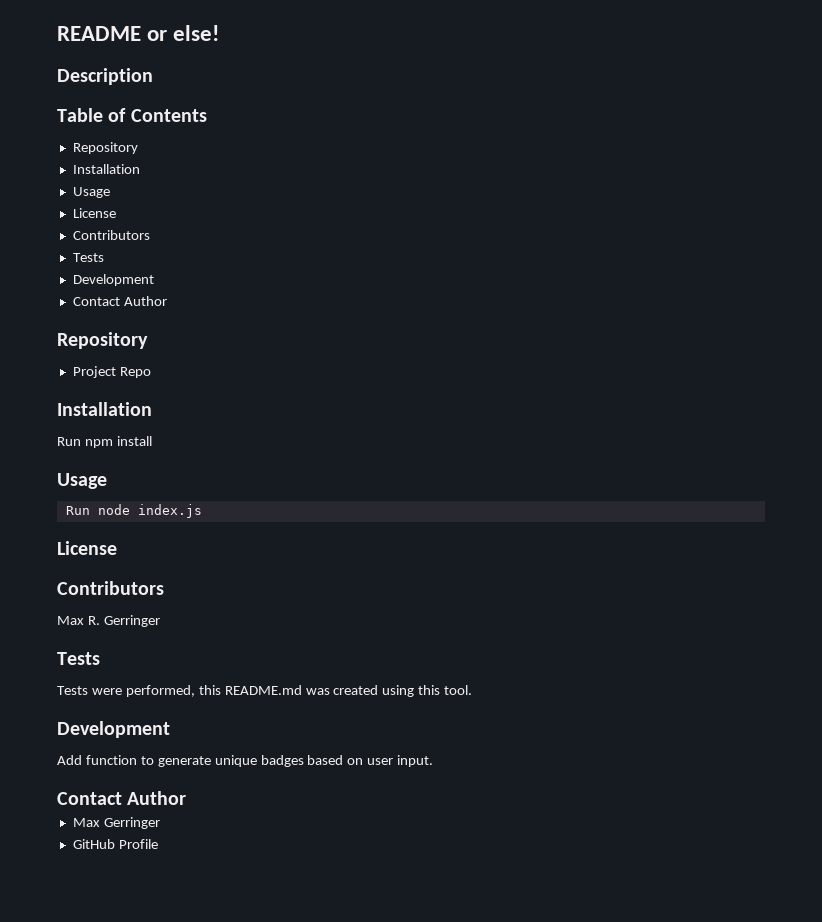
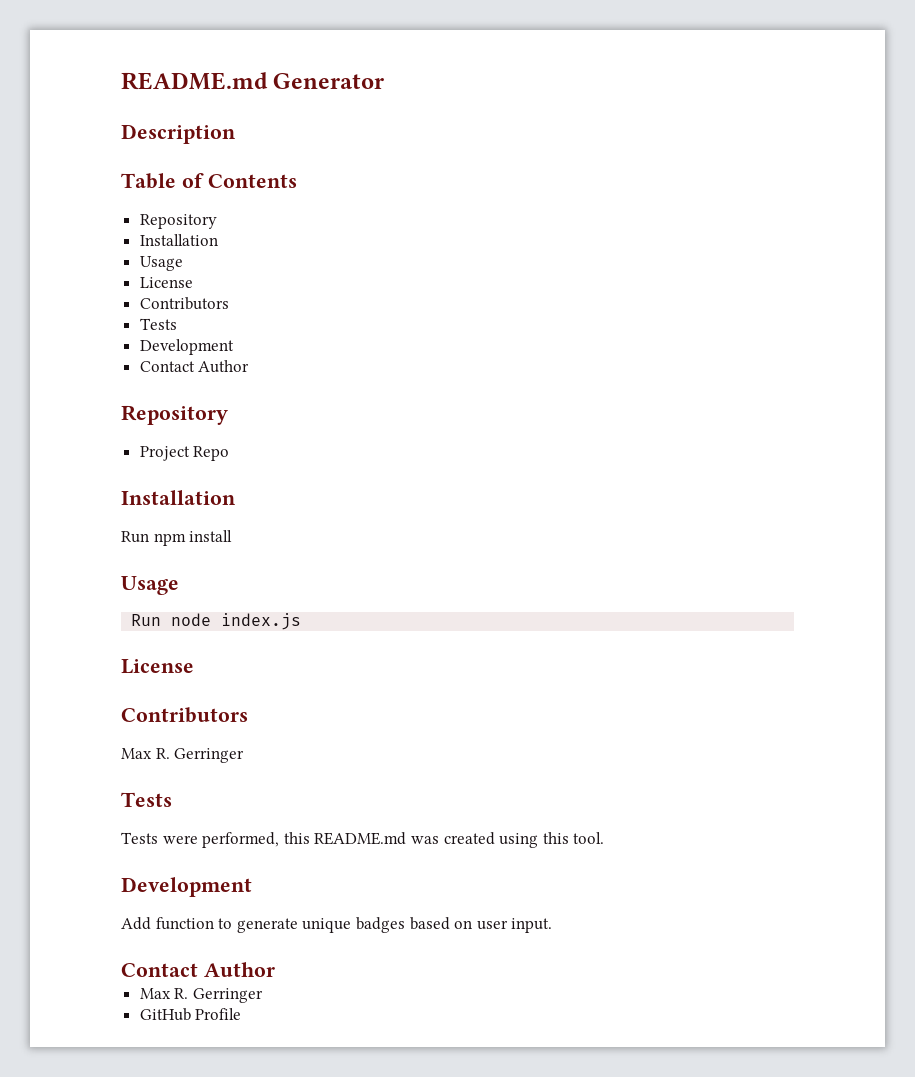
[57,25,220,41] README or else! -> [121,72,385,90] README.md Generator
(100, 822) none -> [174,988,189,999] R.

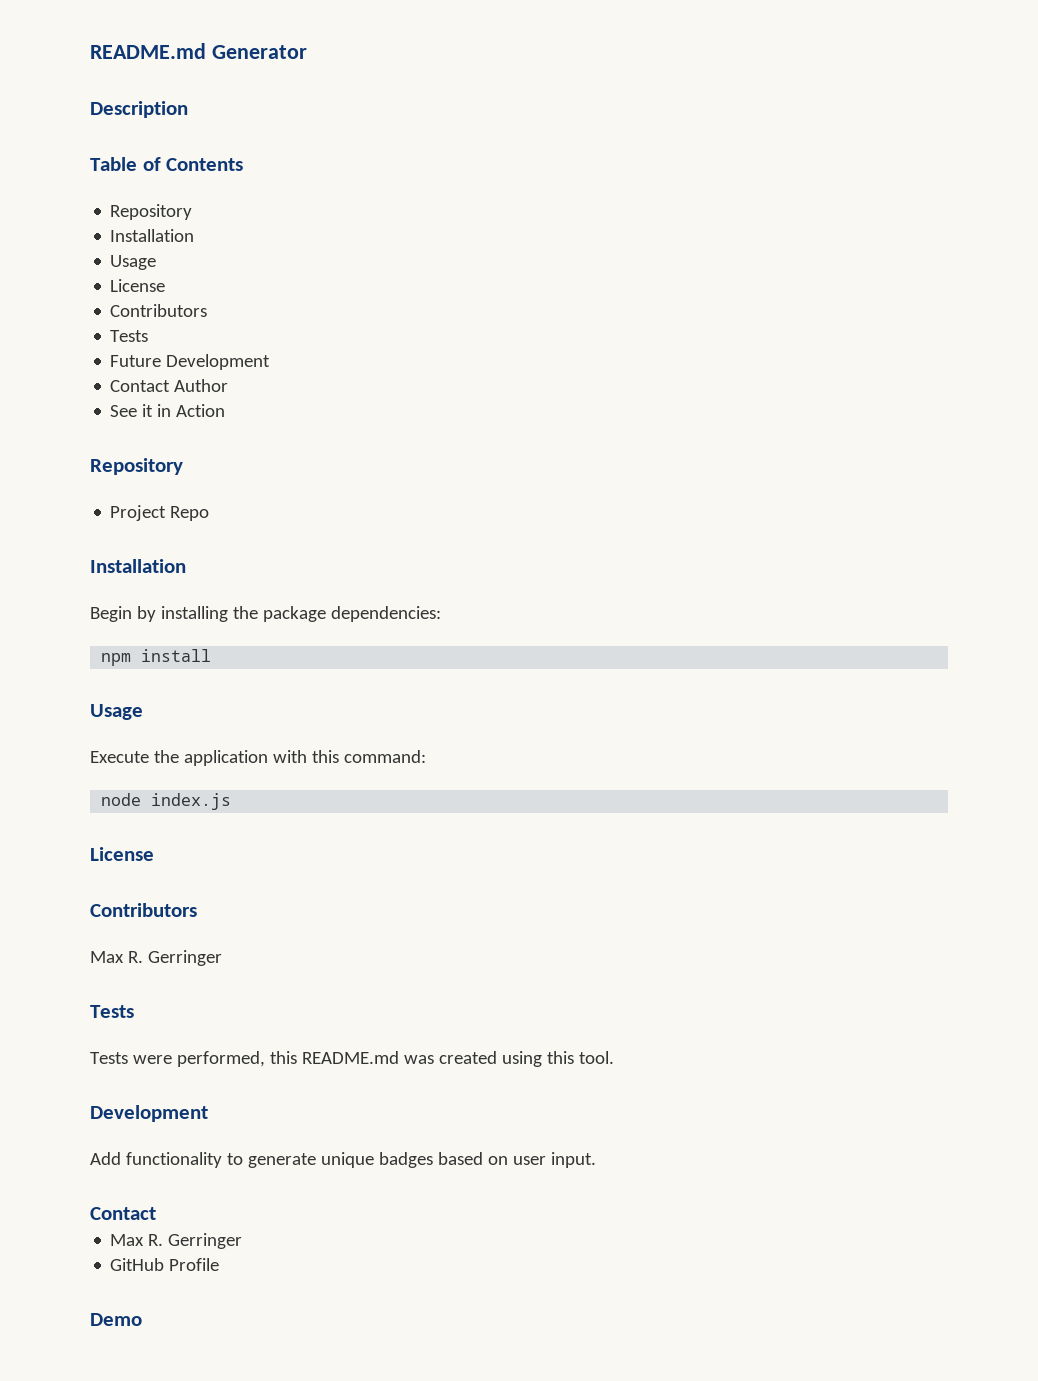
(177, 324) none -> [110,355,162,367] Future
(250, 366) none -> [110,404,226,417] // See it in Action
[121,530,233,546] [121,576,179,595] [131,614,162,626] Run npm install // Usage // Run -> [90,606,441,622] [101,649,212,666] [90,704,143,720] [90,750,426,766] Begin by installing the package dependencies: // npm install // Usage // Execute the application with this command: //
[155,917,214,930] function -> [125,1152,222,1168] functionality
[203,962,275,977] Author -> (156, 1213) none
(242, 1014) none -> [90,1313,142,1326] // Demo

